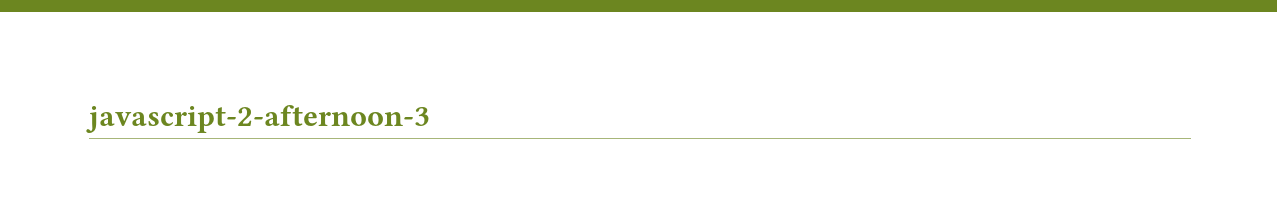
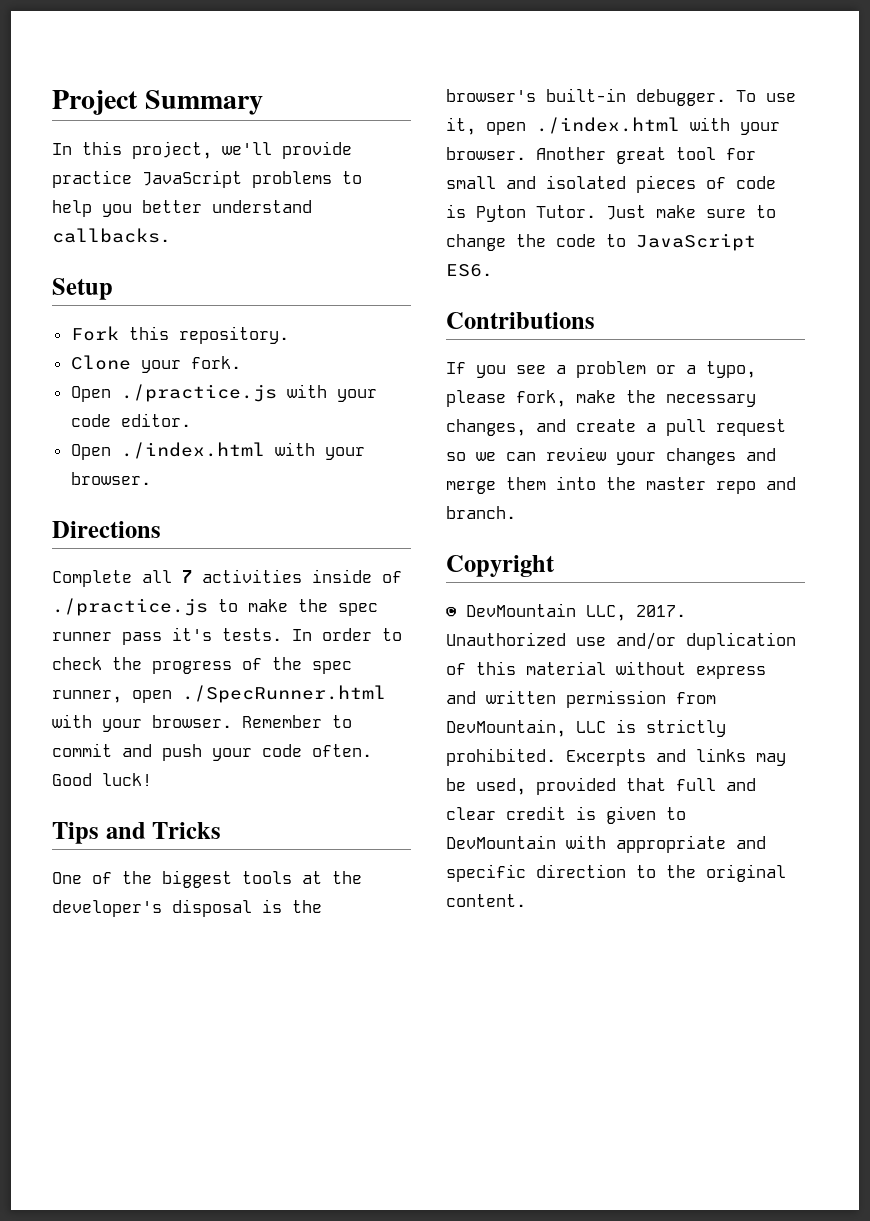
[86,105,430,133] javascript-2-afternoon-3 -> [52,90,263,115] [52,141,352,159] [52,170,362,188] [52,200,312,217] [52,228,170,243] [52,278,113,300] [70,326,289,344] [70,355,241,373] [70,384,377,402] [70,413,191,427] [70,442,365,460] [70,472,151,485] [52,521,161,538] [52,569,402,587] [52,598,378,616] [52,627,402,645] [52,657,352,674] [52,685,386,703] [52,714,352,732] [52,743,372,761] [52,773,152,786] [52,822,222,844] [52,870,362,888] [52,899,322,917] [446,88,796,106] [446,117,780,135] [446,147,756,164] [446,175,776,193] [446,204,776,222] [446,233,756,251] [446,264,492,277] [446,312,595,329] [446,361,756,378] [446,390,756,407] [446,419,786,436] [446,447,776,465] [446,476,796,494] [446,506,516,519] [446,555,555,577] [446,603,686,621] [446,632,796,650] [446,661,766,679] [446,690,716,708] [446,719,726,737] [446,748,786,766] [446,777,756,795] [446,806,686,824] [446,835,766,853] [446,864,786,882] [446,894,526,907] Project Summary // In this project, we'll provide practice JavaScript problems to help you better understand callbacks. // Setup // Fork this repository. // Clone your fork. // Open ./practice.js with your code editor. // Open ./index.html with your browser. // Directions // Complete all 7 activities inside of ./practice.js to make the spec runner pass it's tests. In order to check the progress of the spec runner, open ./SpecRunner.html with your browser. Remember to commit and push your code often. Good luck! // Tips and Tricks // One of the biggest tools at the developer's disposal is the browser's built-in debugger. To use it, open ./index.html with your browser. Another great tool for small and isolated pieces of code is Pyton Tutor. Just make sure to change the code to JavaScript ES6. // Contributions // If you see a problem or a typo, please fork, make the necessary changes, and create a pull request so we can review your changes and merge them into the master repo and branch. // Copyright // © DevMountain LLC, 2017. Unauthorized use and/or duplication of this material without express and written permission from DevMountain, LLC is strictly prohibited. Excerpts and links may be used, provided that full and clear credit is given to DevMountain with appropriate and specific direction to the original content.

